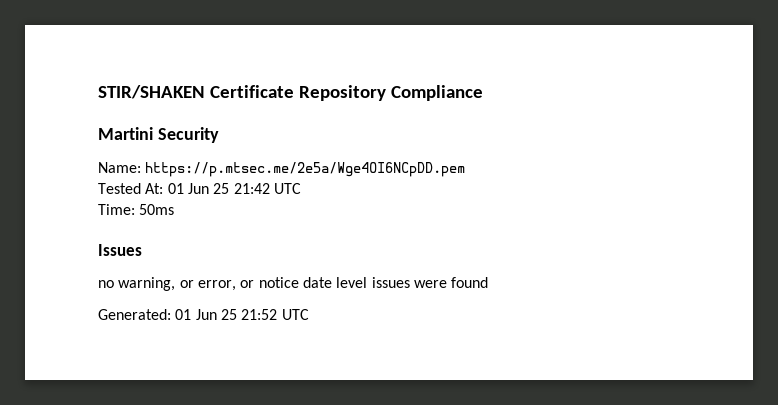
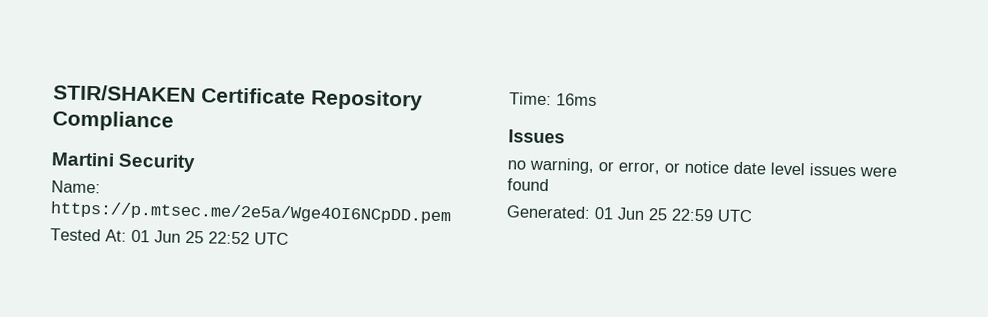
[233,183,270,194] 21:42 -> [208,231,250,245] 22:52
[139,204,175,215] 50ms -> [556,93,597,107] 16ms
[241,309,278,320] 21:52 -> [671,208,714,222] 22:59

